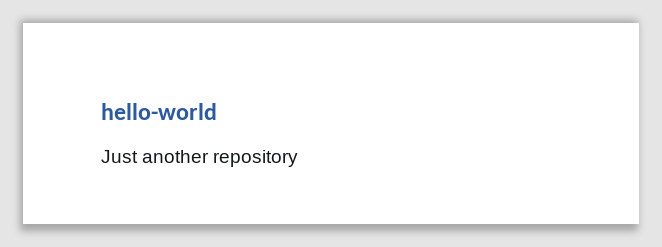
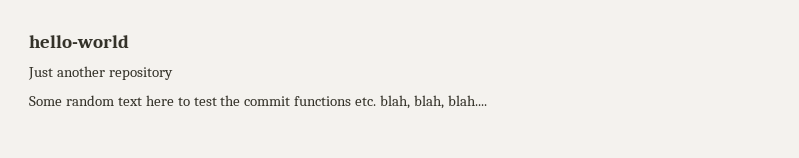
(299, 158) none -> [29,95,487,109] // Some random text here to test the commit functions etc. blah, blah, blah....

